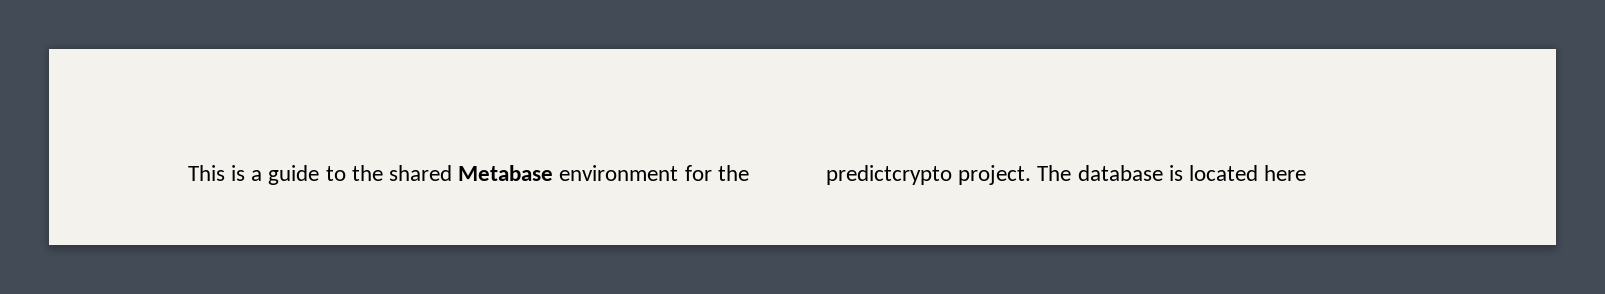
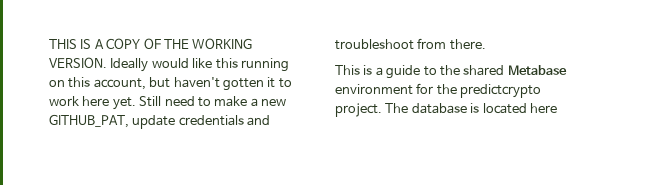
(187, 173) none -> [49,38,253,49] [49,57,289,72] [49,77,292,91] [49,96,286,110] [49,114,271,129] [335,38,486,50] THIS IS A COPY OF THE WORKING VERSION. Ideally would like this running on this account, but haven't gotten it to work here yet. Still need to make a new GITHUB_PAT, update credentials and troubleshoot from there. //

